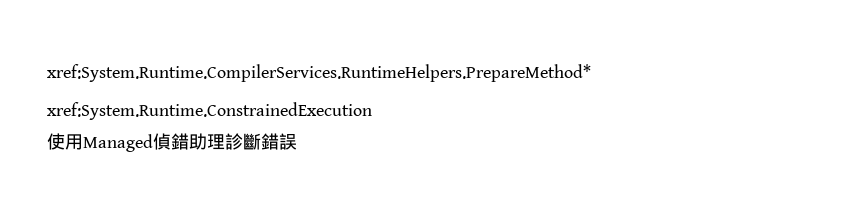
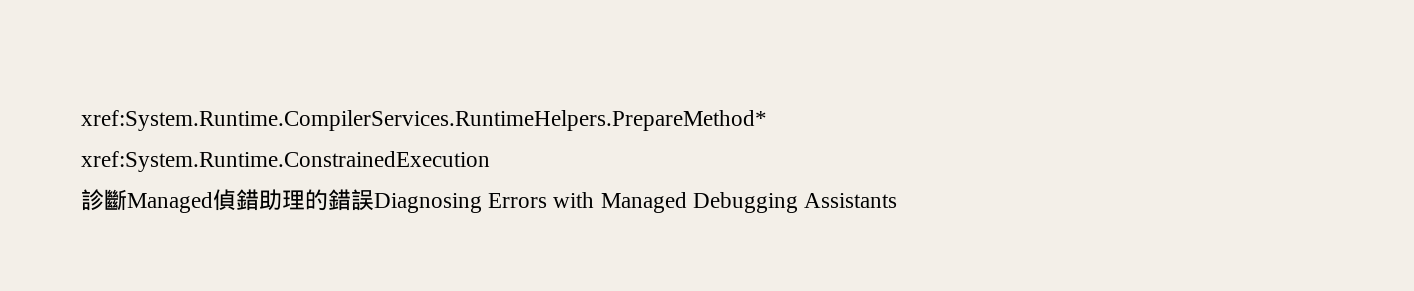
[47,133,83,150] 使用 -> [81,189,127,211] 診斷
[225,133,297,150] 診斷錯誤 -> [305,189,898,213] 的錯誤Diagnosing Errors with Managed Debugging Assistants

